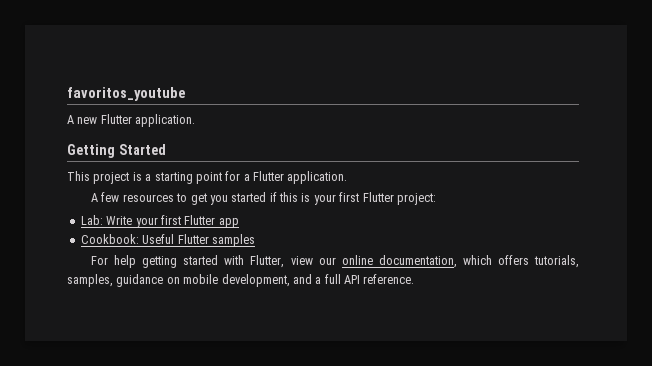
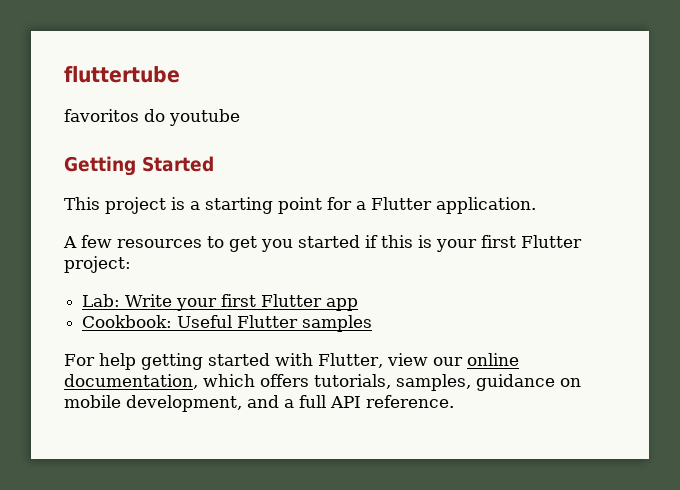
[67,87,186,101] [67,114,196,127] favoritos_youtube // A new Flutter application. -> [64,66,180,83] [64,109,240,126] fluttertube // favoritos do youtube

